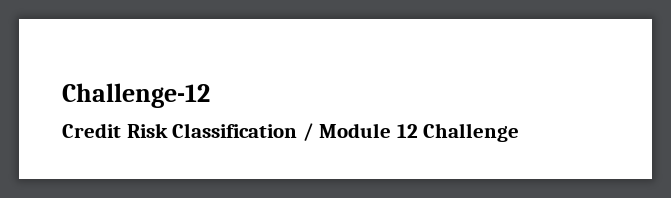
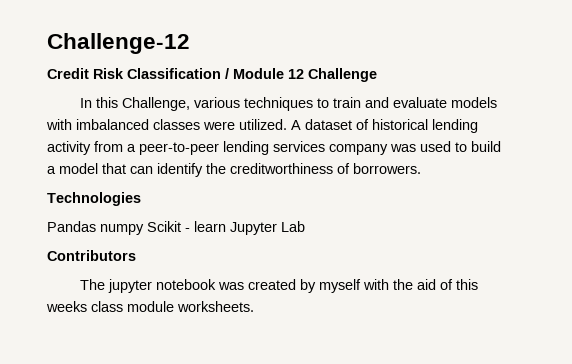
(520, 132) none -> [79,97,497,111] [46,119,478,133] [47,141,501,155] [47,163,421,177] [47,192,141,206] [47,221,305,235] [47,250,136,261] [79,279,478,293] [46,301,254,312] // In this Challenge, various techniques to train and evaluate models with imbalanced classes were utilized. A dataset of historical lending activity from a peer-to-peer lending services company was used to build a model that can identify the creditworthiness of borrowers. // Technologies // Pandas numpy Scikit - learn Jupyter Lab // Contributors // The jupyter notebook was created by myself with the aid of this weeks class module worksheets.

